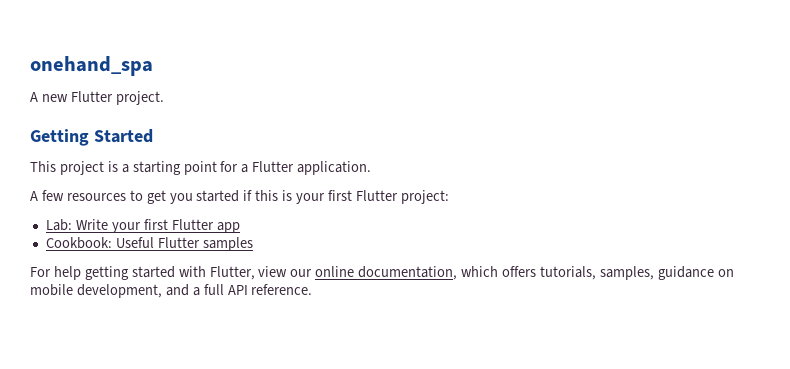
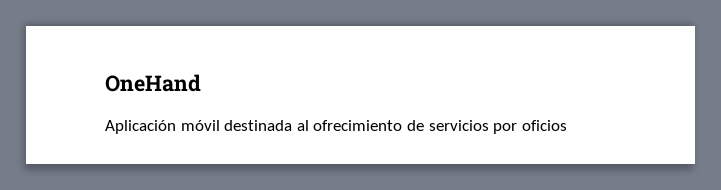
[30,56,153,76] [30,91,164,105] [30,129,153,146] [30,161,372,175] [30,190,449,204] [45,219,240,233] [45,237,253,251] [30,266,734,280] [30,284,313,298] onehand_spa // A new Flutter project. // Getting Started // This project is a starting point for a Flutter application. // A few resources to get you started if this is your first Flutter project: // Lab: Write your first Flutter app // Cookbook: Useful Flutter samples // For help getting started with Flutter, view our online documentation, which offers tutorials, samples, guidance on mobile development, and a full API reference. -> [105,74,201,92] [105,120,567,134] OneHand // Aplicación móvil destinada al ofrecimiento de servicios por oficios

